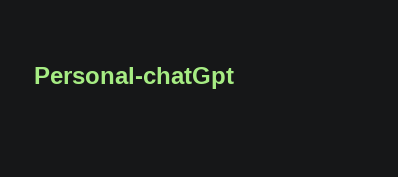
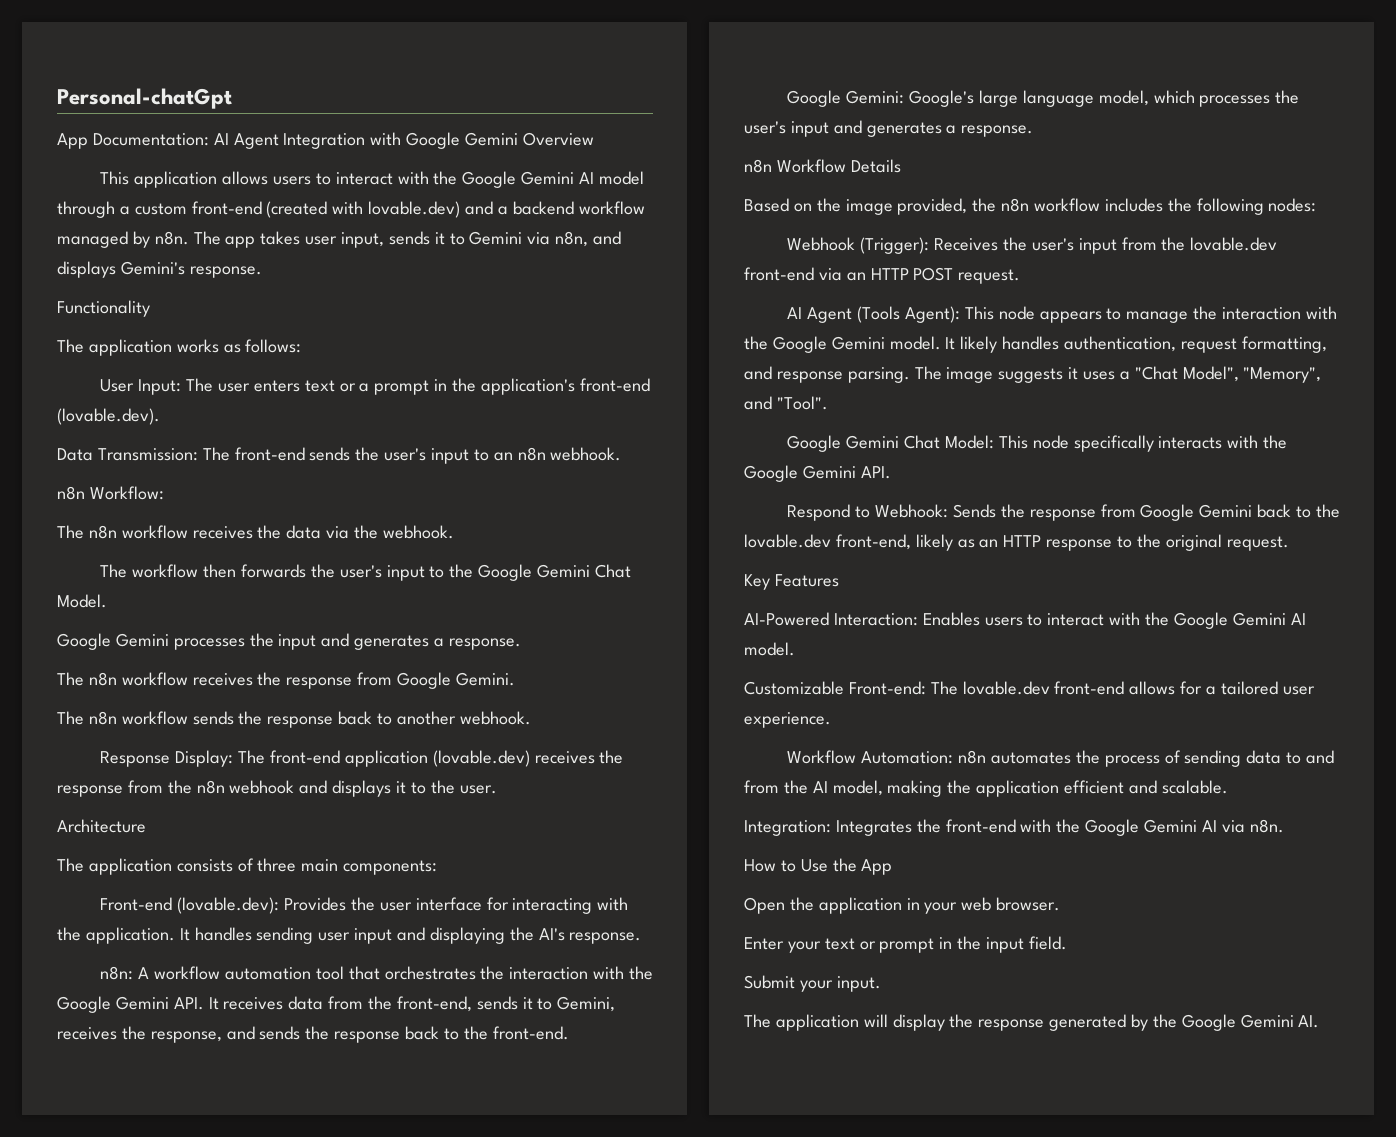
(234, 78) none -> [57,132,594,149] [100,171,644,188] [57,201,645,218] [57,231,622,248] [57,261,262,278] [57,300,150,317] [57,339,302,356] [100,378,650,395] [57,408,160,425] [57,447,622,464] [57,486,164,500] [57,525,454,539] [100,564,631,581] [57,594,107,608] [57,633,521,650] [57,672,515,689] [57,711,531,728] [100,750,624,767] [57,780,497,797] [57,819,146,833] [57,858,438,875] [100,897,629,914] [57,927,642,944] [100,966,653,980] [57,996,616,1013] [57,1026,569,1043] [787,90,1300,107] [744,120,1034,137] [744,159,901,173] [744,198,1317,215] [787,237,1278,254] [744,267,1021,284] [787,306,1337,323] [744,336,1327,353] [744,366,1322,383] [744,396,828,410] [787,435,1288,452] [744,465,891,482] [787,504,1340,521] [744,534,1289,551] [744,574,839,590] [744,612,1306,629] [744,642,795,656] [744,681,1315,695] [744,712,831,728] [787,750,1334,767] [744,780,1228,797] [744,819,1284,836] [744,858,893,875] [744,897,1061,914] [744,936,1067,953] [744,975,881,992] [744,1014,1320,1031] // App Documentation: AI Agent Integration with Google Gemini Overview // This application allows users to interact with the Google Gemini AI model through a custom front-end (created with lovable.dev) and a backend workflow managed by n8n. The app takes user input, sends it to Gemini via n8n, and displays Gemini's response. // Functionality // The application works as follows: // User Input: The user enters text or a prompt in the application's front-end (lovable.dev). // Data Transmission: The front-end sends the user's input to an n8n webhook. // n8n Workflow: // The n8n workflow receives the data via the webhook. // The workflow then forwards the user's input to the Google Gemini Chat Model. // Google Gemini processes the input and generates a response. // The n8n workflow receives the response from Google Gemini. // The n8n workflow sends the response back to another webhook. // Response Display: The front-end application (lovable.dev) receives the response from the n8n webhook and displays it to the user. // Architecture // The application consists of three main components: // Front-end (lovable.dev): Provides the user interface for interacting with the application. It handles sending user input and displaying the AI's response. // n8n: A workflow automation tool that orchestrates the interaction with the Google Gemini API. It receives data from the front-end, sends it to Gemini, receives the response, and sends the response back to the front-end. // Google Gemini: Google's large language model, which processes the user's input and generates a response. // n8n Workflow Details // Based on the image provided, the n8n workflow includes the following nodes: // Webhook (Trigger): Receives the user's input from the lovable.dev front-end via an HTTP POST request. // AI Agent (Tools Agent): This node appears to manage the interaction with the Google Gemini model. It likely handles authentication, request formatting, and response parsing. The image suggests it uses a "Chat Model", "Memory", and "Tool". // Google Gemini Chat Model: This node specifically interacts with the Google Gemini API. // Respond to Webhook: Sends the response from Google Gemini back to the lovable.dev front-end, likely as an HTTP response to the original request. // Key Features // AI-Powered Interaction: Enables users to interact with the Google Gemini AI model. // Customizable Front-end: The lovable.dev front-end allows for a tailored user experience. // Workflow Automation: n8n automates the process of sending data to and from the AI model, making the application efficient and scalable. // Integration: Integrates the front-end with the Google Gemini AI via n8n. // How to Use the App // Open the application in your web browser. // Enter your text or prompt in the input field. // Submit your input. // The application will display the response generated by the Google Gemini AI.

